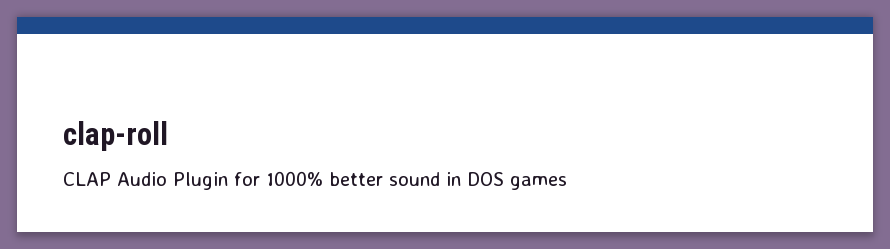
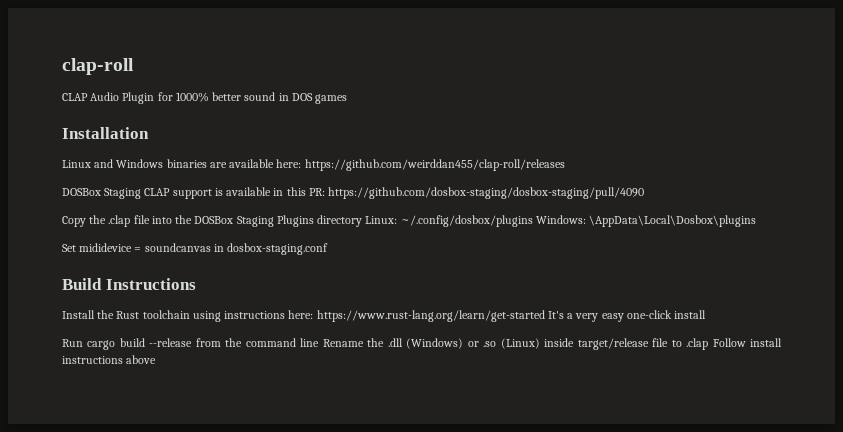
(567, 183) none -> [62,127,149,139] [62,159,565,171] [62,187,645,199] [62,215,757,227] [62,243,329,255] [62,278,196,290] [62,310,707,322] [62,338,783,350] [62,355,157,364] // Installation // Linux and Windows binaries are available here: https://github.com/weirddan455/clap-roll/releases // DOSBox Staging CLAP support is available in this PR: https://github.com/dosbox-staging/dosbox-staging/pull/4090 // Copy the .clap file into the DOSBox Staging Plugins directory Linux: ~/.config/dosbox/plugins Windows: \AppData\Local\Dosbox\plugins // Set mididevice = soundcanvas in dosbox-staging.conf // Build Instructions // Install the Rust toolchain using instructions here: https://www.rust-lang.org/learn/get-started It's a very easy one-click install // Run cargo build --release from the command line Rename the .dll (Windows) or .so (Linux) inside target/release file to .clap Follow install instructions above

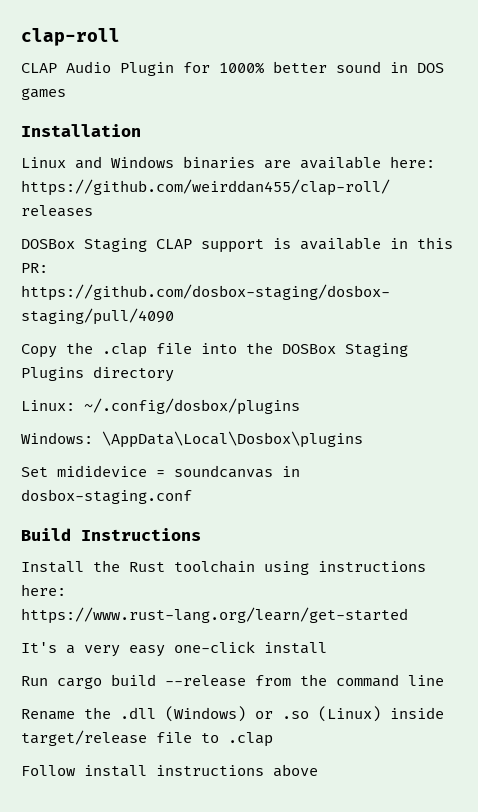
(363, 221) none -> (174, 374) //
(533, 221) none -> (300, 406) //
(545, 316) none -> (408, 615) //
(320, 342) none -> (444, 680) //
(709, 344) none -> (273, 739) //

